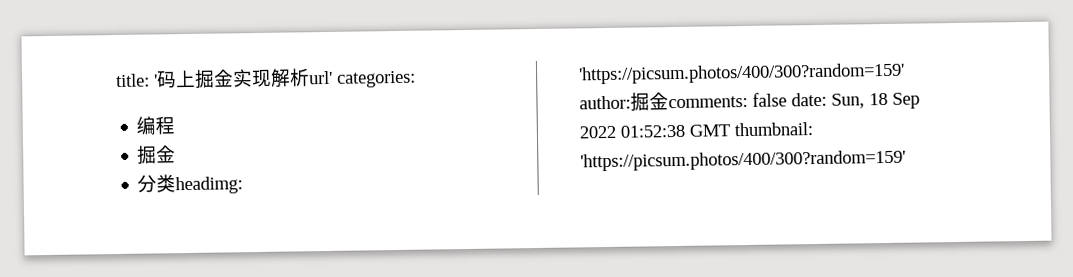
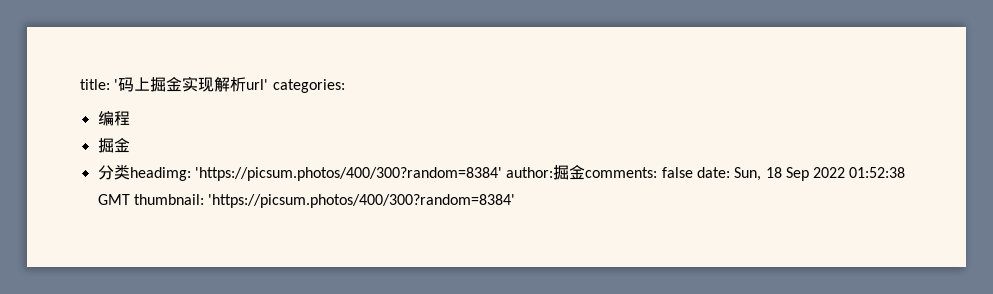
[578,62,906,85] 'https://picsum.photos/400/300?random=159' -> [194,167,502,181] 'https://picsum.photos/400/300?random=8384'
[580,149,907,172] 'https://picsum.photos/400/300?random=159' -> [208,194,516,208] 'https://picsum.photos/400/300?random=8384'

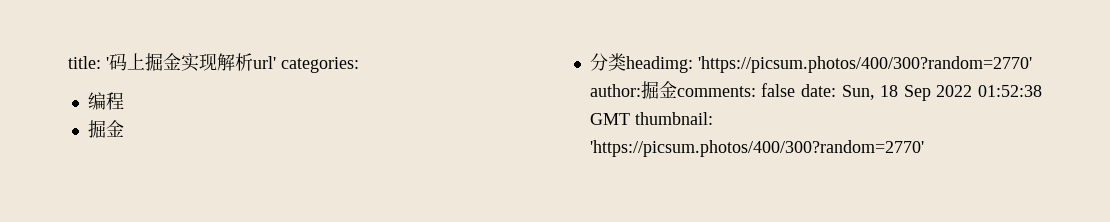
[194,167,502,181] 'https://picsum.photos/400/300?random=8384' -> [697,56,1032,73] 'https://picsum.photos/400/300?random=2770'
[208,194,516,208] 'https://picsum.photos/400/300?random=8384' -> [589,140,924,157] 'https://picsum.photos/400/300?random=2770'

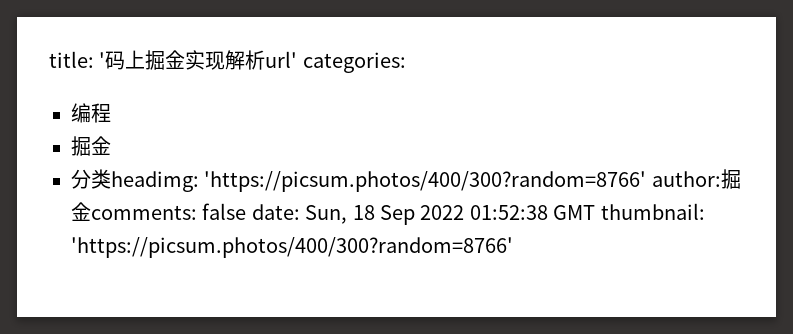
[697,56,1032,73] 'https://picsum.photos/400/300?random=2770' -> [204,171,647,192] 'https://picsum.photos/400/300?random=8766'
[589,140,924,157] 'https://picsum.photos/400/300?random=2770' -> [71,237,513,258] 'https://picsum.photos/400/300?random=8766'

